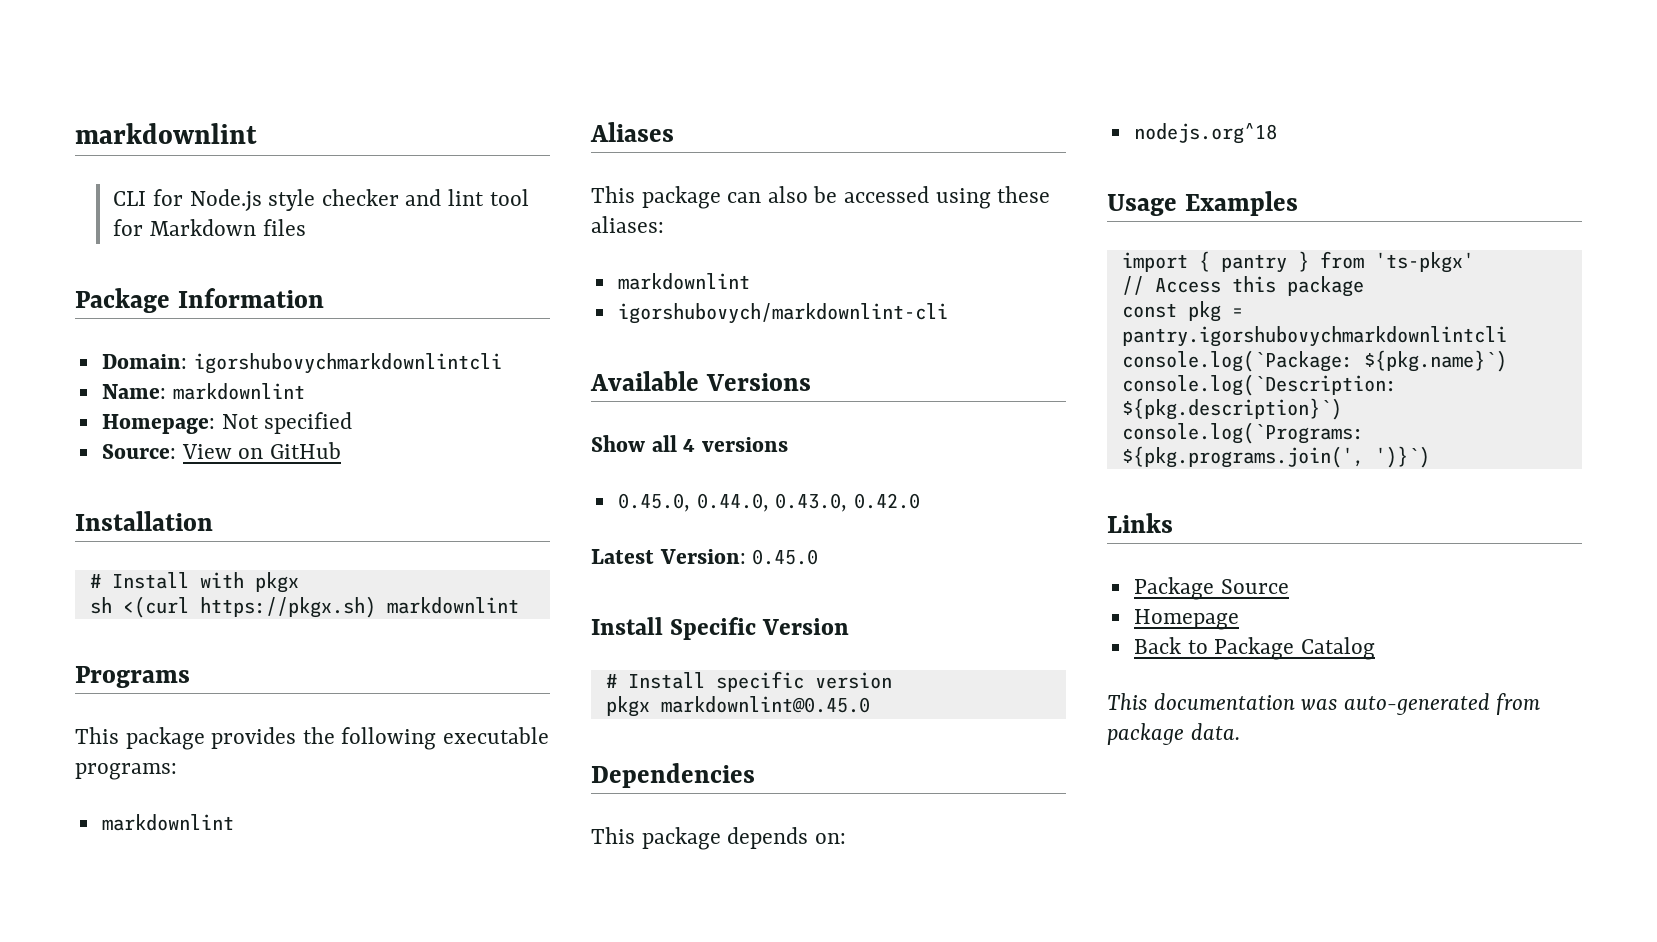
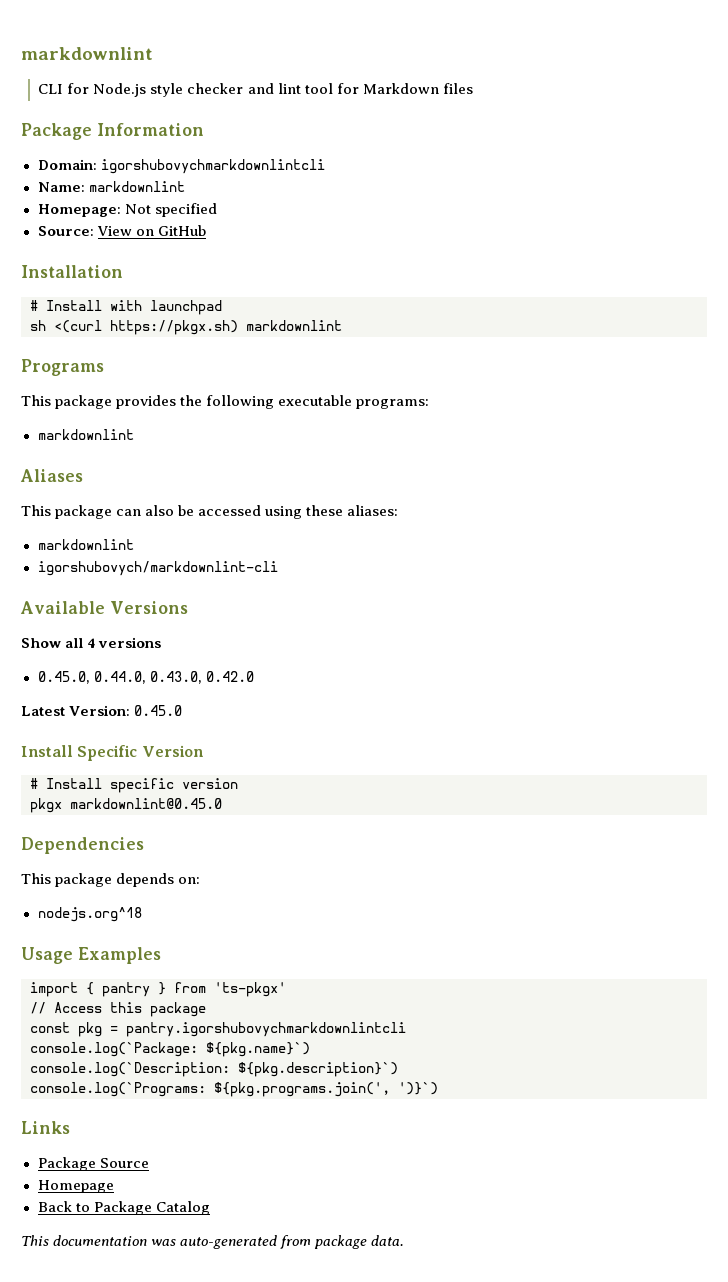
[254,572,299,593] pkgx -> [150,300,222,315] launchpad

